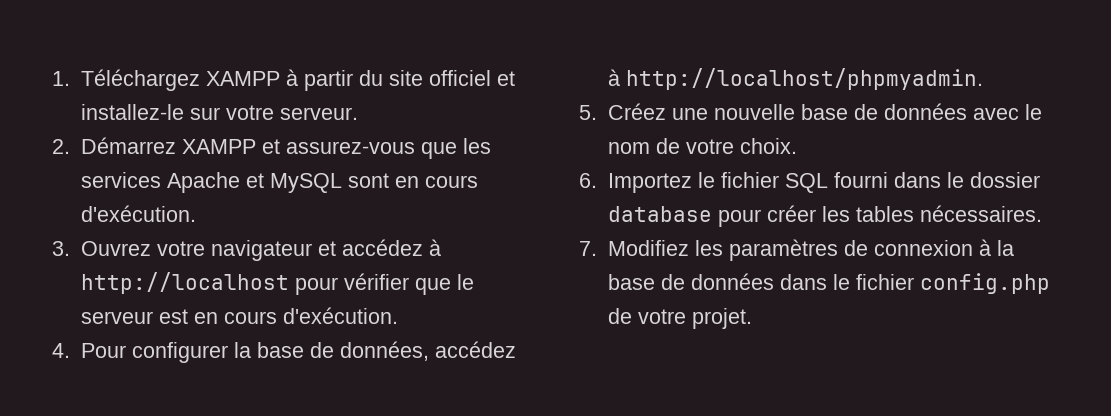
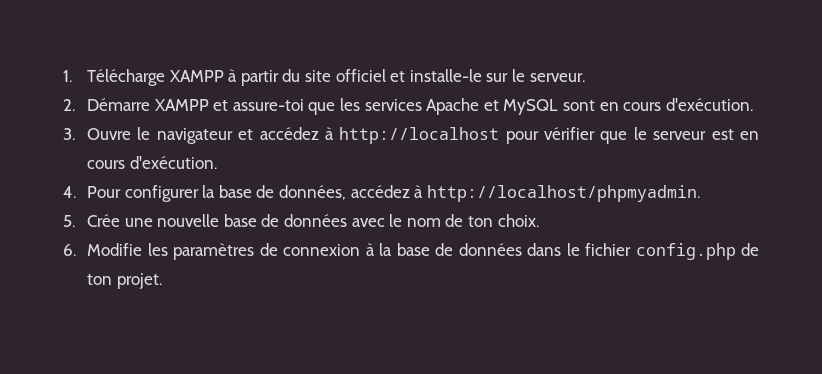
[80,69,200,91] Téléchargez -> [87,69,166,86] Télécharge
[80,104,274,120] installez-le sur votre -> [409,69,525,82] installe-le sur le
[80,137,176,154] Démarrez -> [87,98,151,111] Démarre
[285,141,415,154] assurez-vous -> [232,99,304,111] assure-toi
[80,241,205,256] Ouvrez votre -> [87,127,151,140] Ouvre le
[607,103,666,120] Créez -> [87,214,121,227] Crée
[685,139,734,154] votre -> [467,216,493,227] ton
[607,172,1040,193] [607,205,1042,227] [579,240,689,256] Importez le fichier SQL fourni dans le dossier database pour créer les tables nécessaires. // 7. Modifiez -> [87,243,143,256] Modifie
[637,309,686,324] votre -> [87,274,113,285] ton

